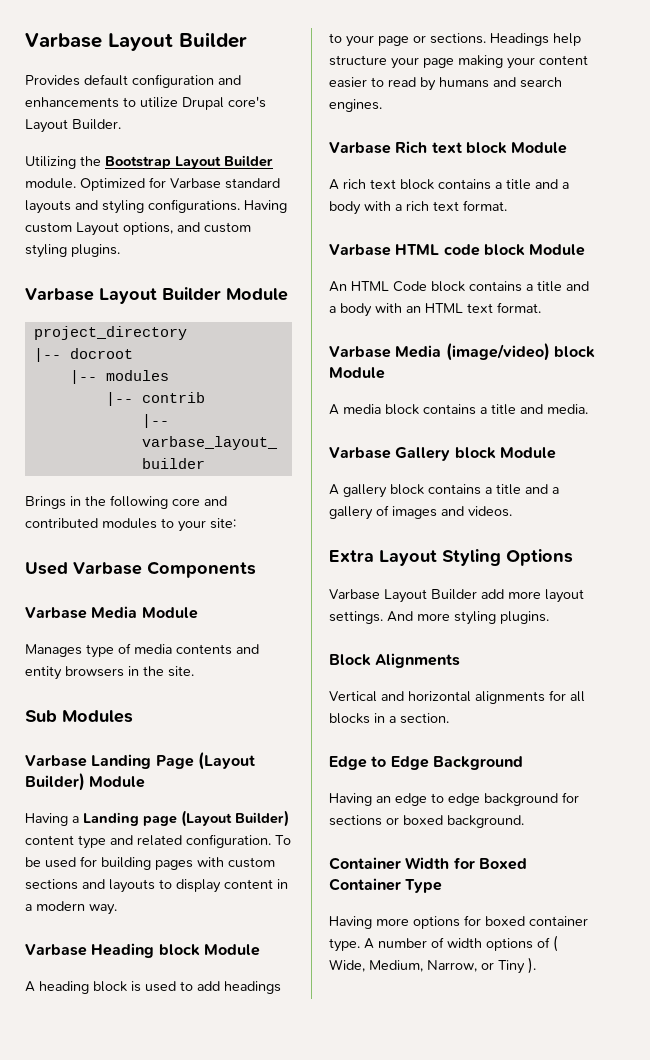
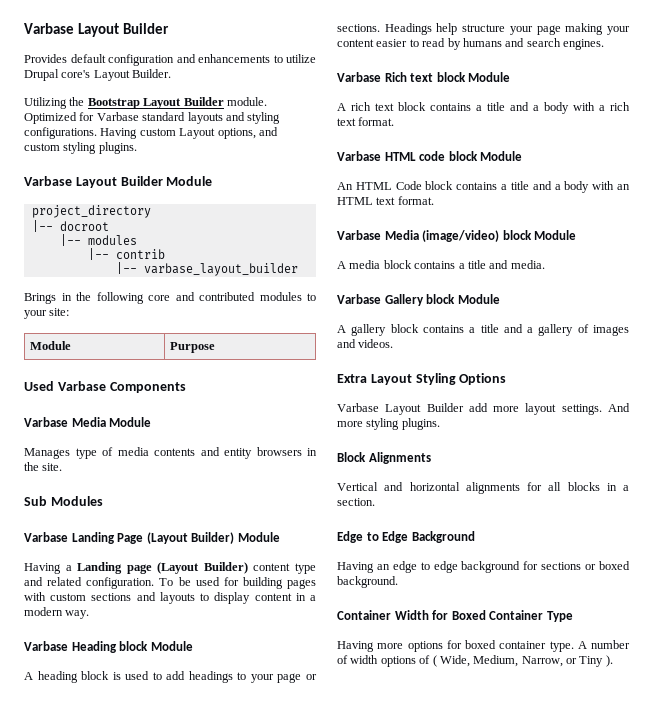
(236, 523) none -> [29,341,71,350] [169,342,215,353] // Module | Purpose

